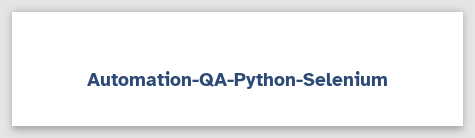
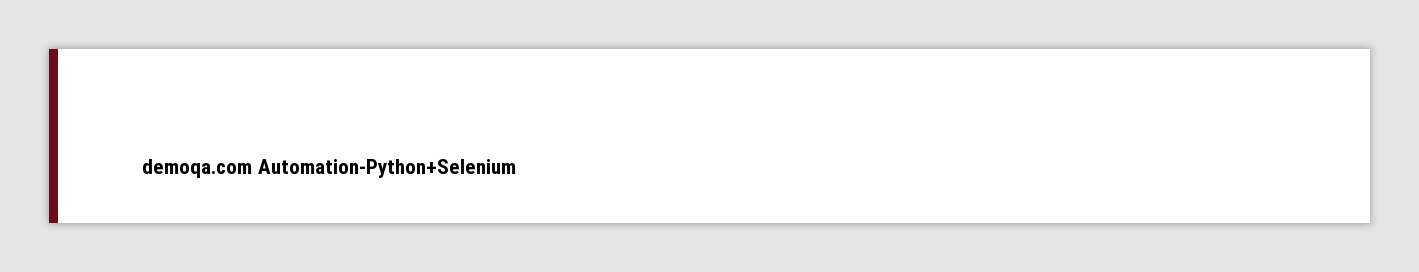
[87,71,388,89] Automation-QA-Python-Selenium -> [142,159,516,178] demoqa.com Automation-Python+Selenium

